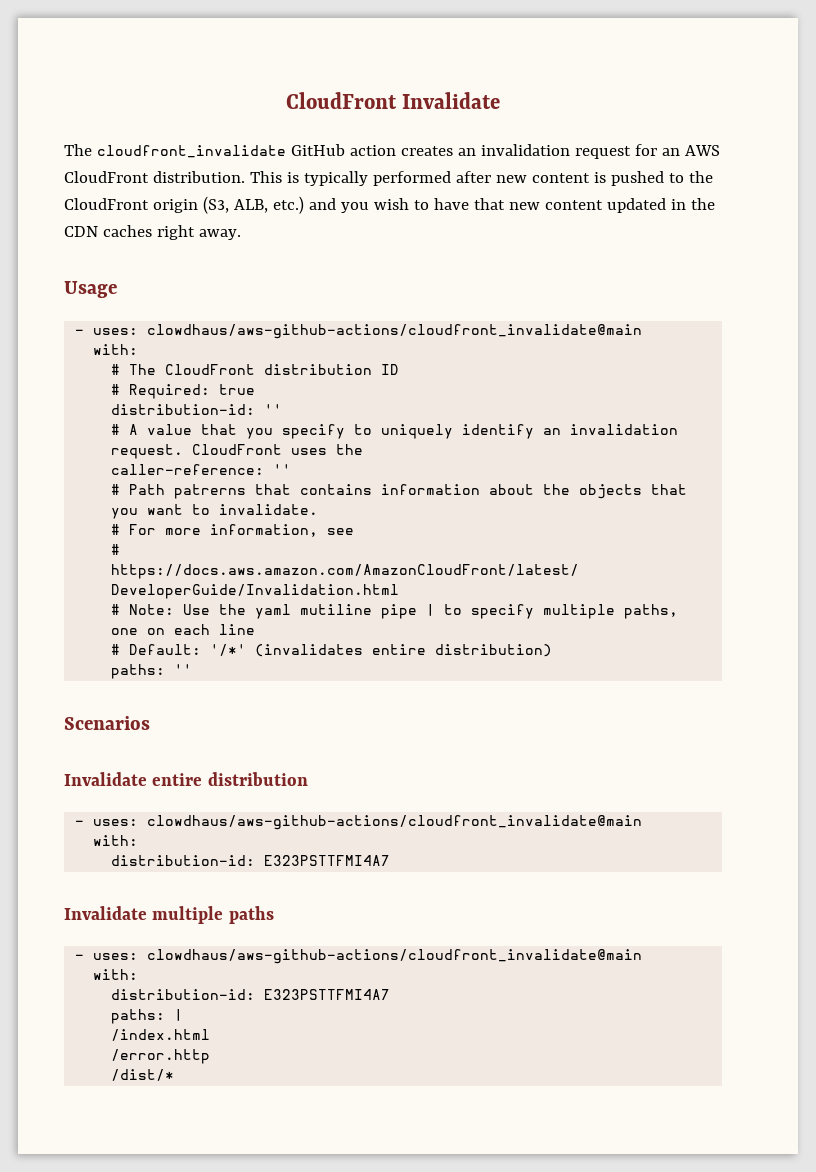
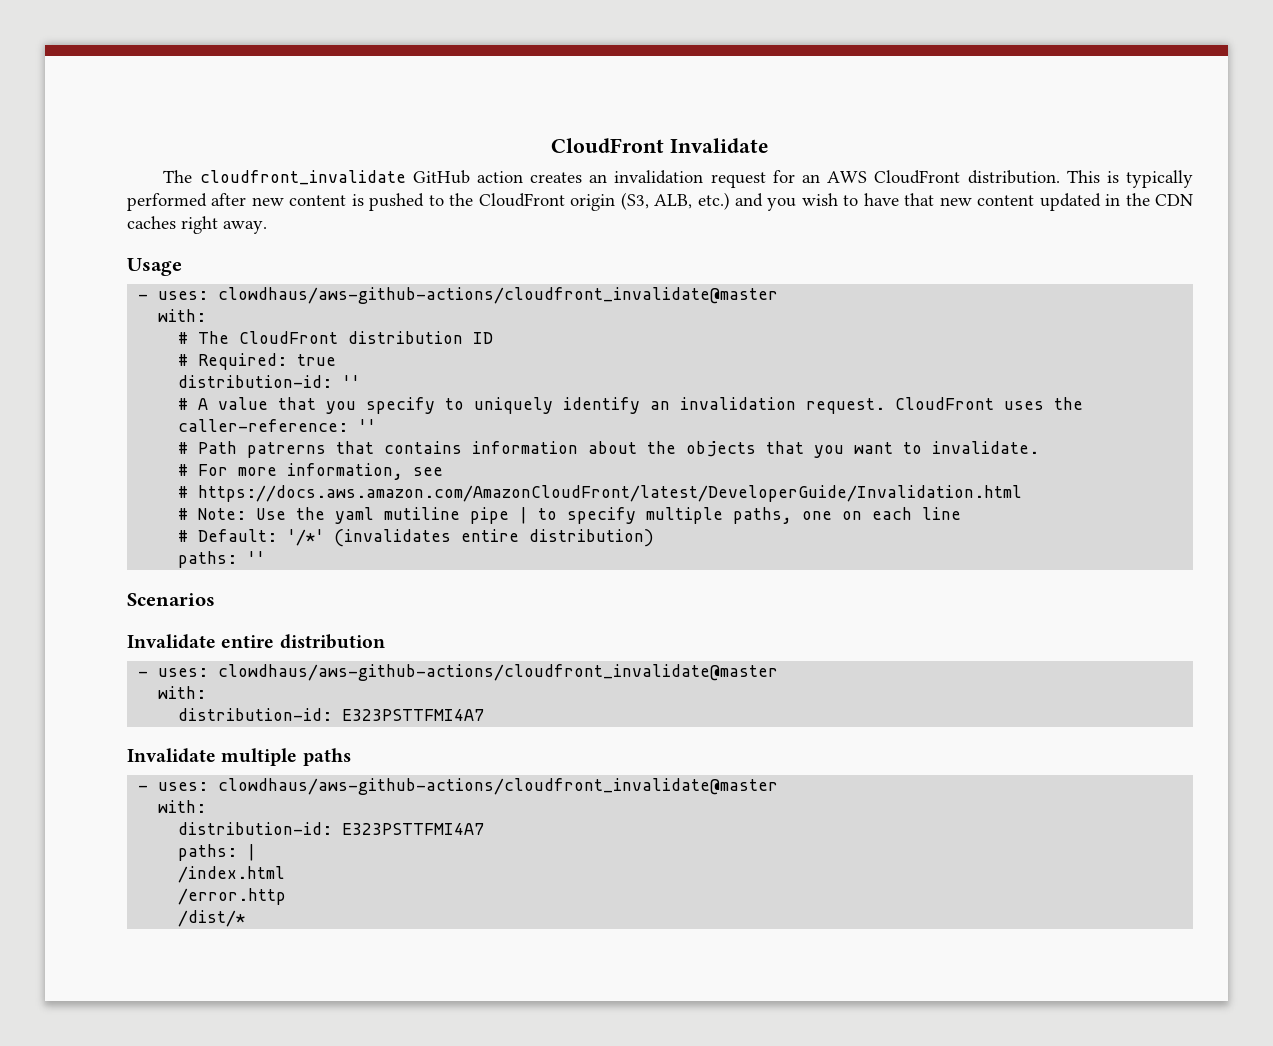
[147,324,643,339] clowdhaus/aws-github-actions/cloudfront_invalidate@main -> [218,287,779,304] clowdhaus/aws-github-actions/cloudfront_invalidate@master
[147,815,643,830] clowdhaus/aws-github-actions/cloudfront_invalidate@main -> [218,664,779,681] clowdhaus/aws-github-actions/cloudfront_invalidate@master
[147,949,643,964] clowdhaus/aws-github-actions/cloudfront_invalidate@main -> [218,778,779,795] clowdhaus/aws-github-actions/cloudfront_invalidate@master

